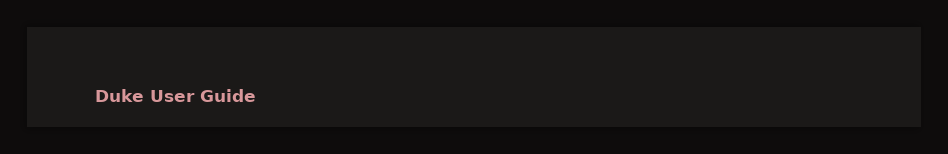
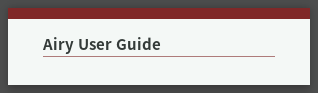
[95,89,144,102] Duke -> [42,37,74,54] Airy

